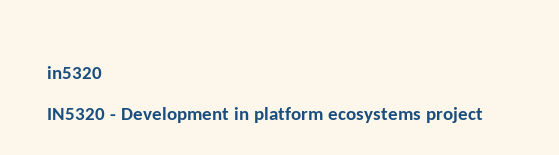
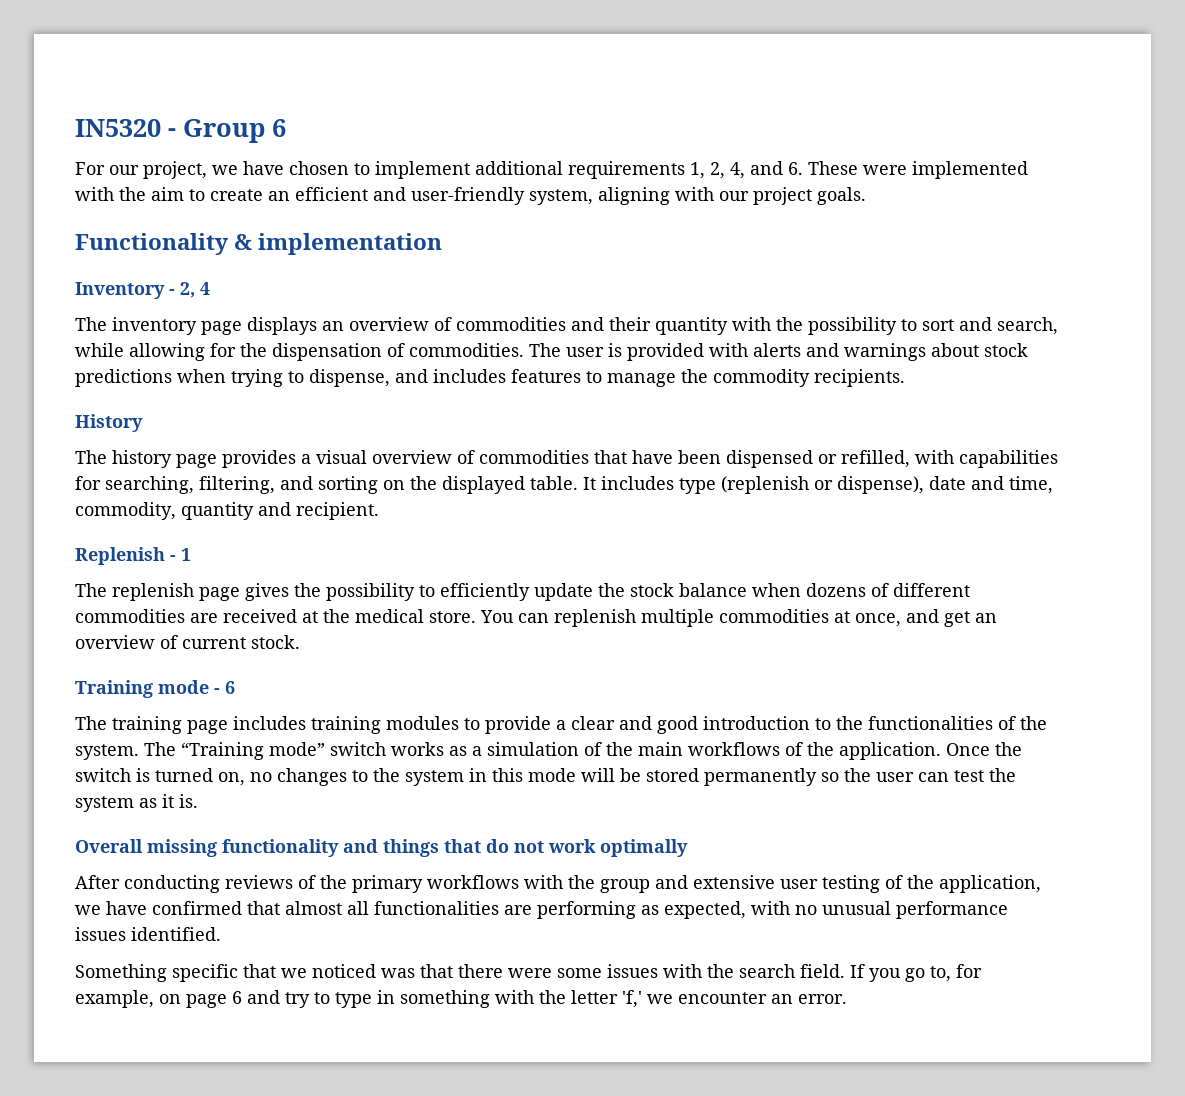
[47,66,102,79] in5320 // -> (75, 128) none
[120,107,483,123] Development in platform ecosystems project -> [183,119,286,143] [75,161,1028,179] [75,187,866,205] [75,233,443,255] [75,282,210,299] [75,317,1058,335] [75,343,1028,361] [75,369,905,387] [75,414,143,432] [75,450,1058,468] [75,476,1053,494] [75,502,379,520] [75,547,191,565] [75,583,970,601] [75,609,997,627] [75,635,300,649] [75,680,235,698] [75,716,1047,734] [75,742,1022,760] [75,768,1016,786] [75,794,198,812] [75,839,688,857] [75,875,1041,893] [75,901,1008,919] [75,927,221,941] [75,964,982,982] [75,990,847,1008] Group 6 // For our project, we have chosen to implement additional requirements 1, 2, 4, and 6. These were implemented with the aim to create an efficient and user-friendly system, aligning with our project goals. // Functionality & implementation // Inventory - 2, 4 // The inventory page displays an overview of commodities and their quantity with the possibility to sort and search, while allowing for the dispensation of commodities. The user is provided with alerts and warnings about stock predictions when trying to dispense, and includes features to manage the commodity recipients. // History // The history page provides a visual overview of commodities that have been dispensed or refilled, with capabilities for searching, filtering, and sorting on the displayed table. It includes type (replenish or dispense), date and time, commodity, quantity and recipient. // Replenish - 1 // The replenish page gives the possibility to efficiently update the stock balance when dozens of different commodities are received at the medical store. You can replenish multiple commodities at once, and get an overview of current stock. // Training mode - 6 // The training page includes training modules to provide a clear and good introduction to the functionalities of the system. The “Training mode” switch works as a simulation of the main workflows of the application. Once the switch is turned on, no changes to the system in this mode will be stored permanently so the user can test the system as it is. // Overall missing functionality and things that do not work optimally // After conducting reviews of the primary workflows with the group and extensive user testing of the application, we have confirmed that almost all functionalities are performing as expected, with no unusual performance issues identified. // Something specific that we noticed was that there were some issues with the search field. If you go to, for example, on page 6 and try to type in something with the letter 'f,' we encounter an error.

